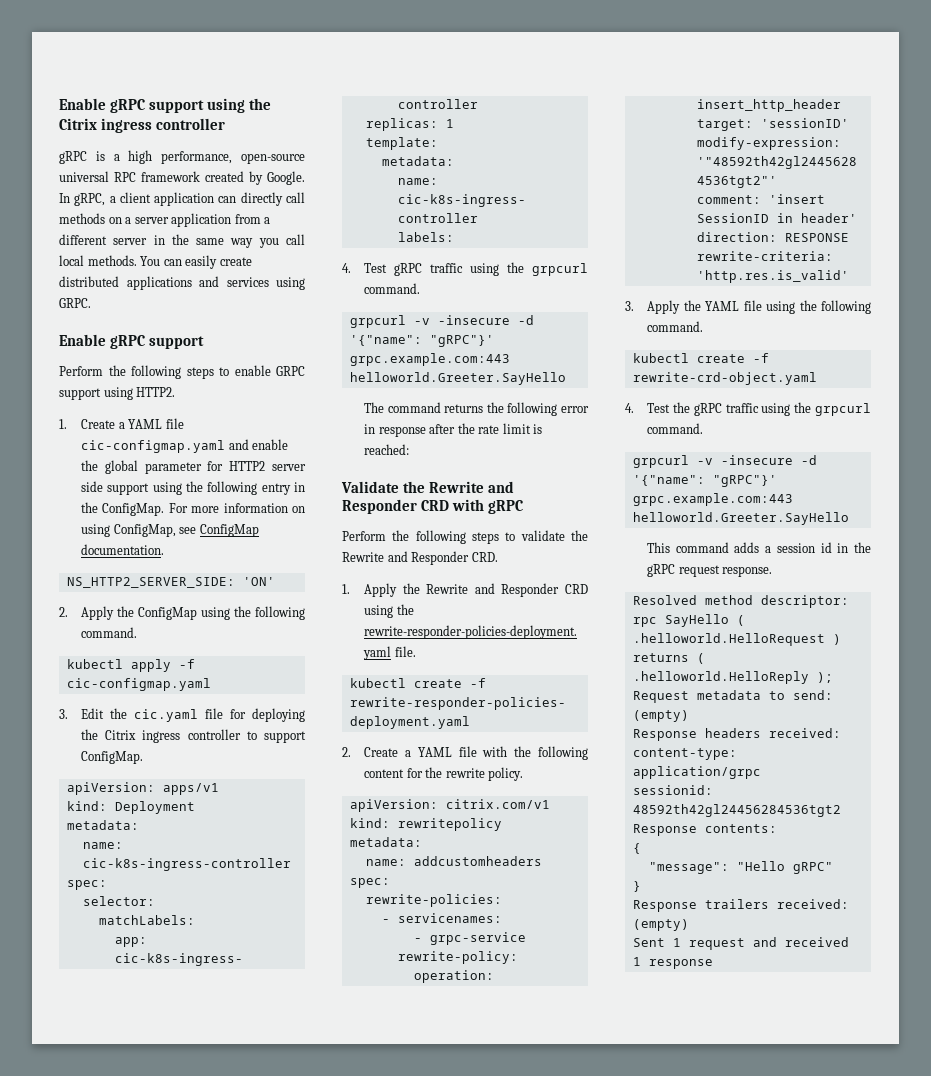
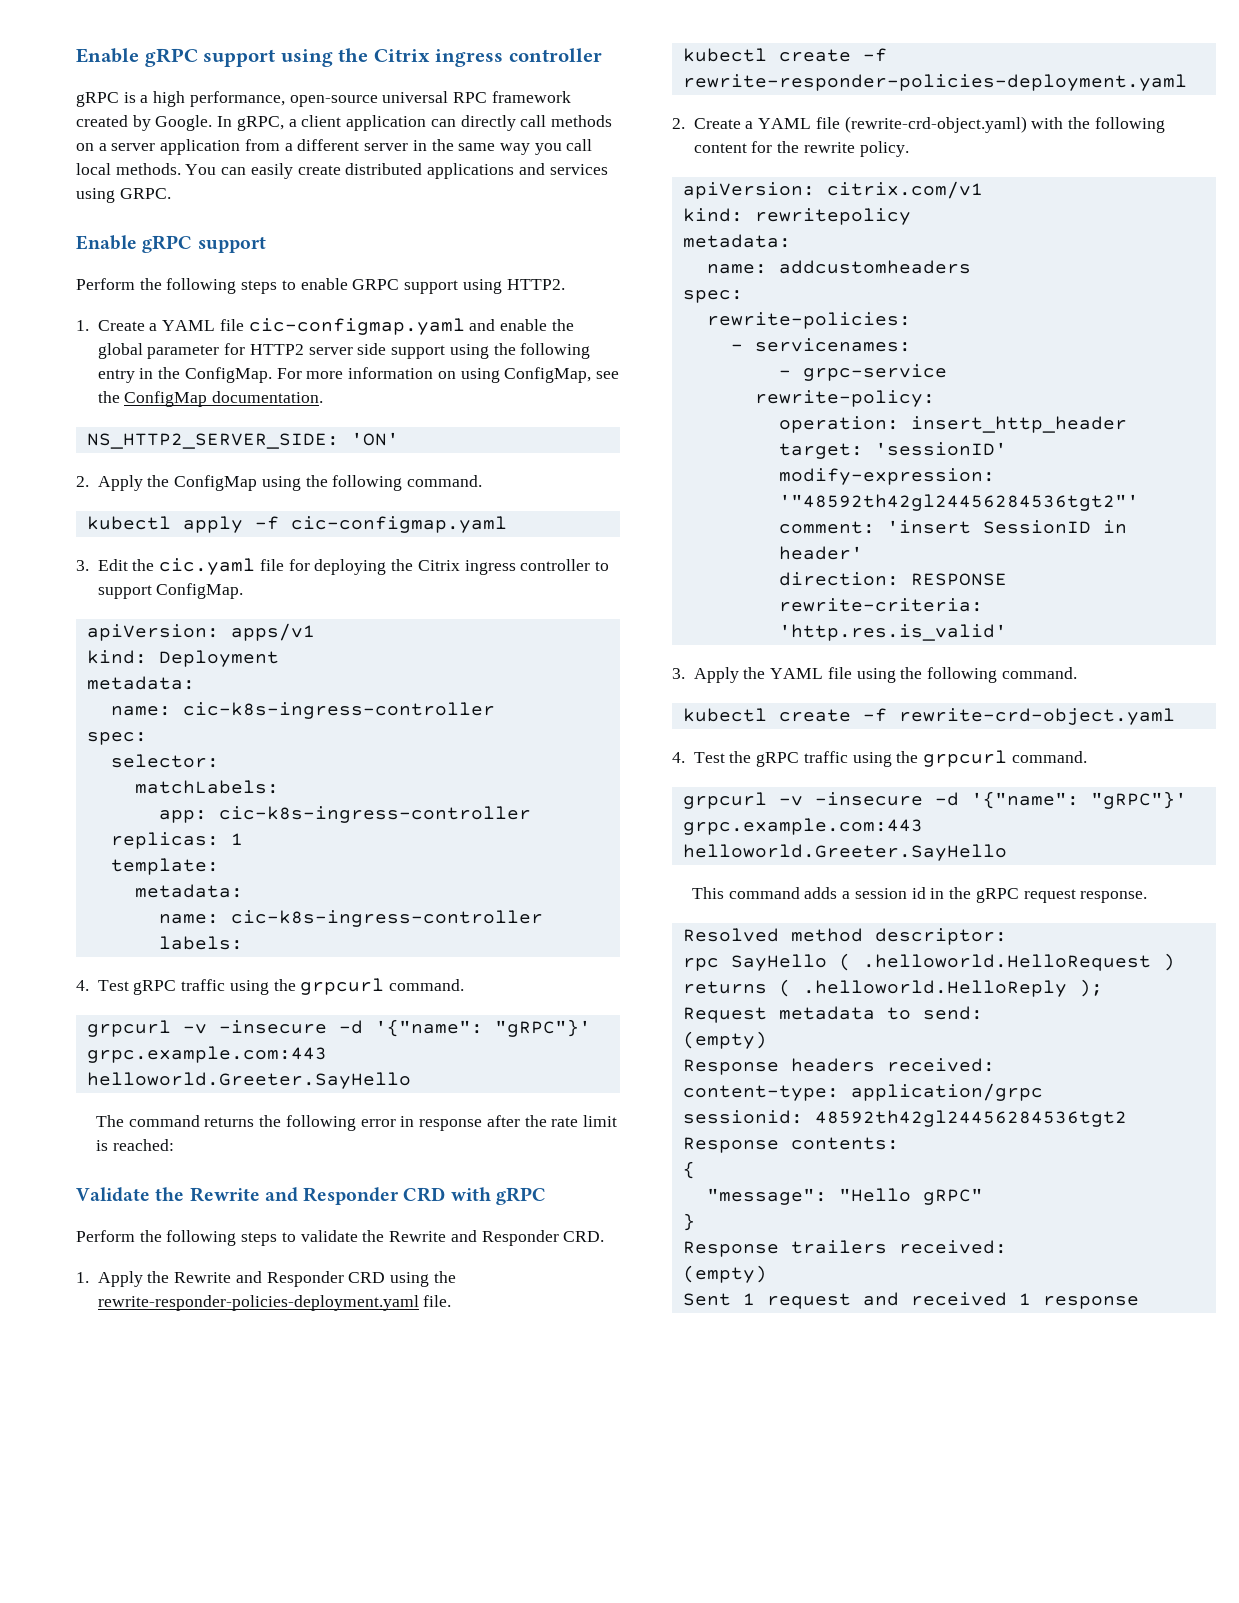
(197, 530) none -> [97,391,120,403] the
(477, 751) none -> [844,116,1027,133] (rewrite-crd-object.yaml)

